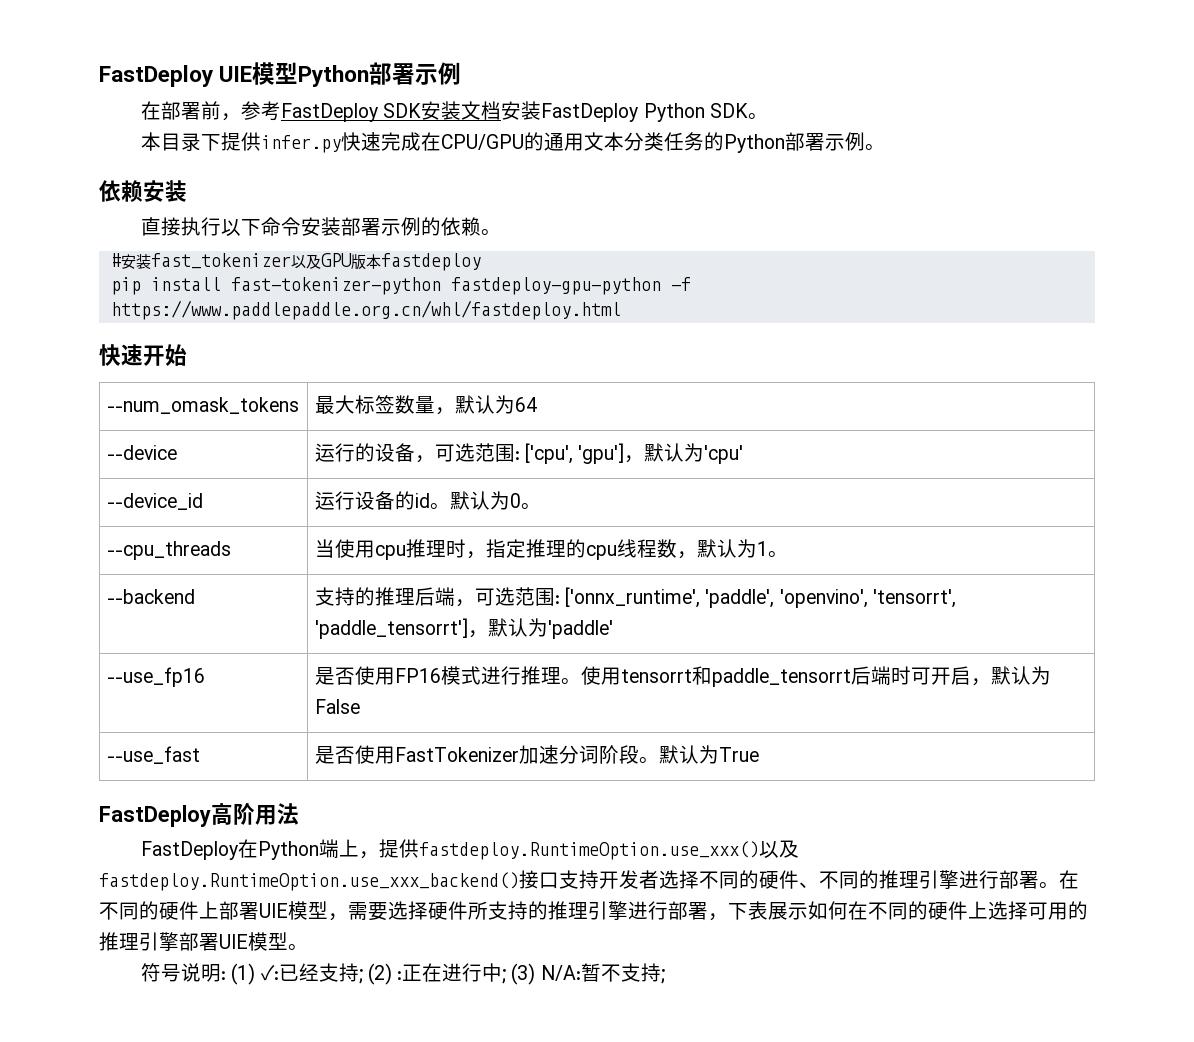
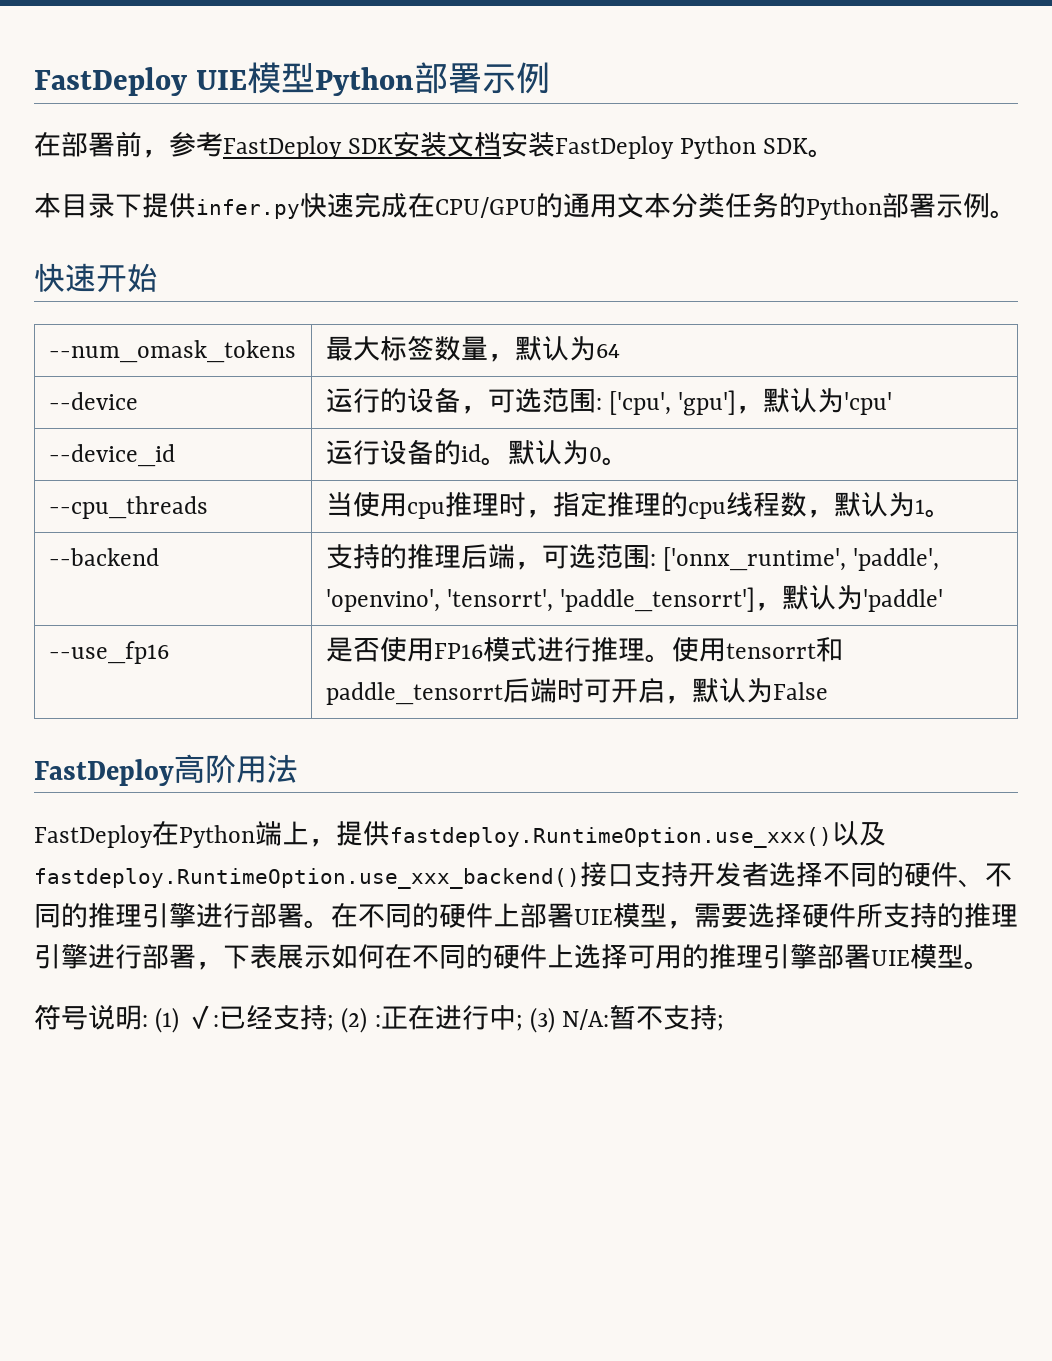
[99,180,187,202] [141,217,502,236] [110,253,481,271] [110,277,691,295] [110,300,621,320] // 依赖安装 // 直接执行以下命令安装部署示例的依赖。 // #安装fast_tokenizer以及GPU版本fastdeploy // pip install fast-tokenizer-python fastdeploy-gpu-python -f https://www.paddlepaddle.org.cn/whl/fastdeploy.html -> (1017, 214) none
[106,746,200,764] [314,745,759,764] // --use_fast | 是否使用FastTokenizer加速分词阶段。默认为True -> (828, 691) none

